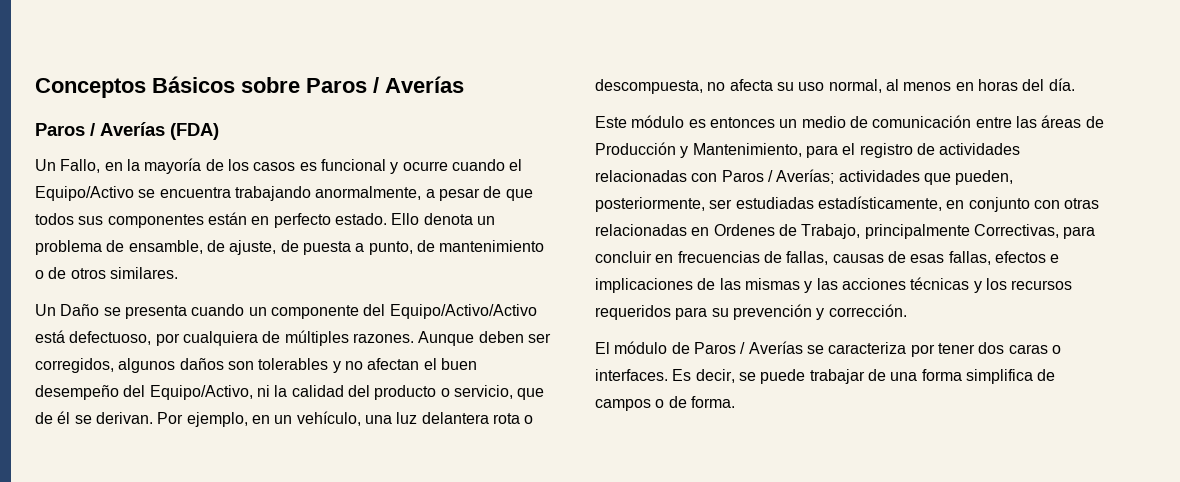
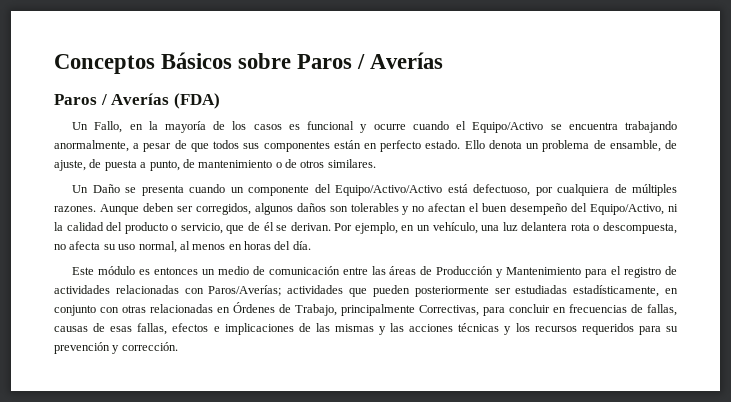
[692,143,802,157] Mantenimiento, -> [506,267,582,275] Mantenimiento
[721,169,1014,185] [595,197,705,212] Paros / Averías; actividades que pueden, posteriormente, -> [208,285,489,297] Paros/Averías; actividades que pueden posteriormente
[713,224,775,236] Ordenes -> [233,302,275,313] Órdenes
[595,341,1061,357] [595,369,1056,384] [595,396,735,411] // El módulo de Paros / Averías se caracteriza por tener dos caras o interfaces. Es decir, se puede trabajar de una forma simplifica de campos o de forma. -> (178, 346) none

